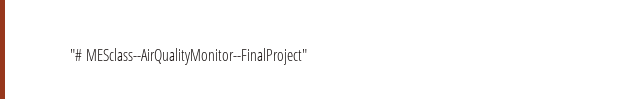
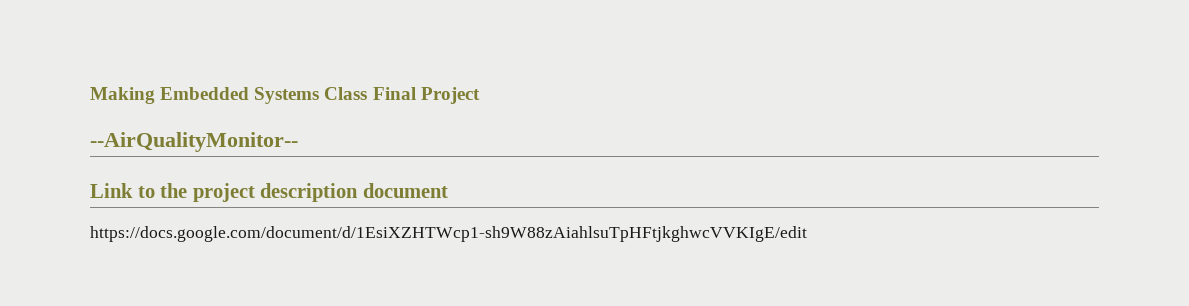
[70,48,308,65] "# MESclass--AirQualityMonitor--FinalProject" -> [90,87,480,104] [90,132,298,152] [90,183,448,202] [90,226,807,242] Making Embedded Systems Class Final Project // --AirQualityMonitor-- // Link to the project description document // https://docs.google.com/document/d/1EsiXZHTWcp1-sh9W88zAiahlsuTpHFtjkghwcVVKIgE/edit

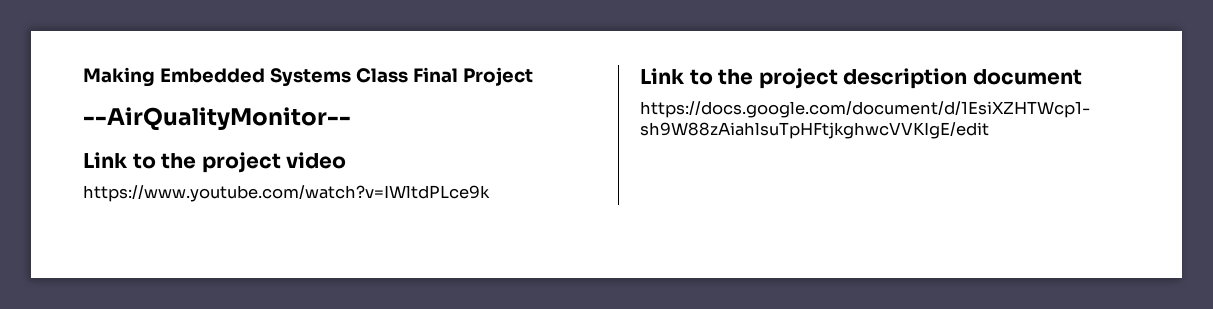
(298, 142) none -> [83,152,347,173] [83,185,490,202] // Link to the project video // https://www.youtube.com/watch?v=IWltdPLce9k

